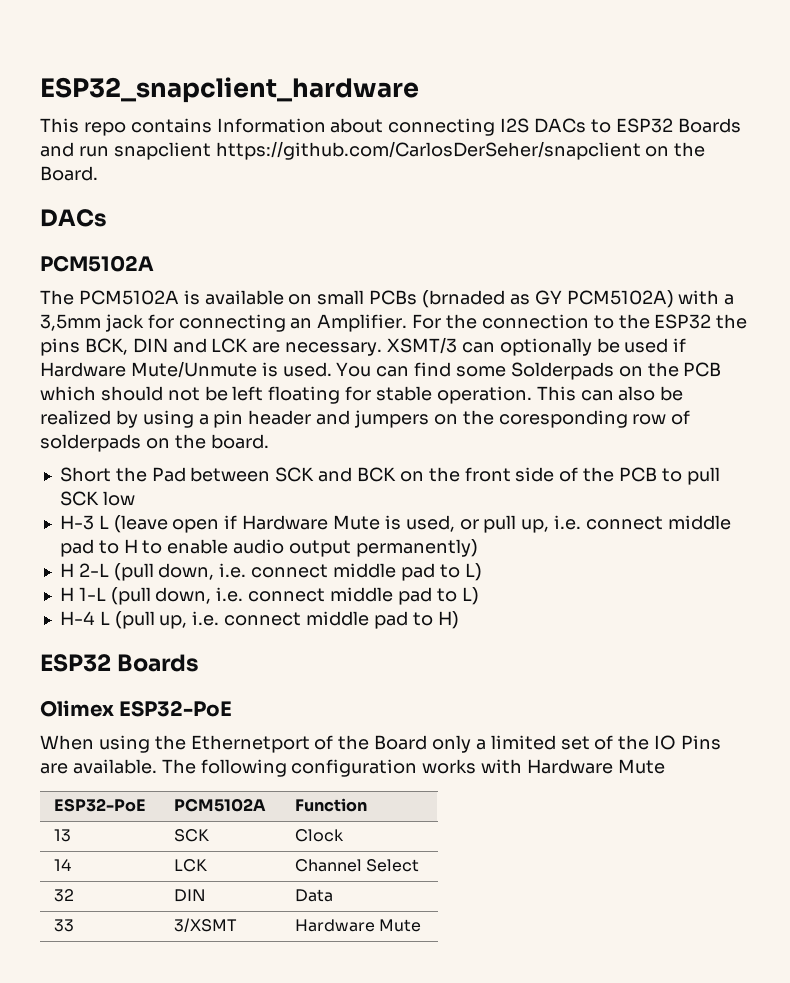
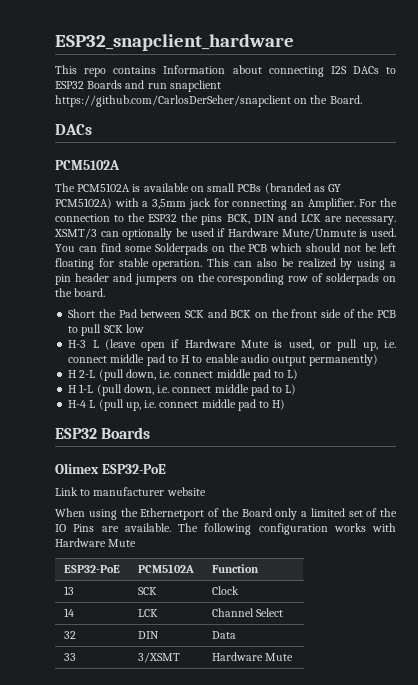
[422,290,506,308] (brnaded -> [264,183,311,194] (branded
(233, 708) none -> [55,487,206,496] // Link to manufacturer website

